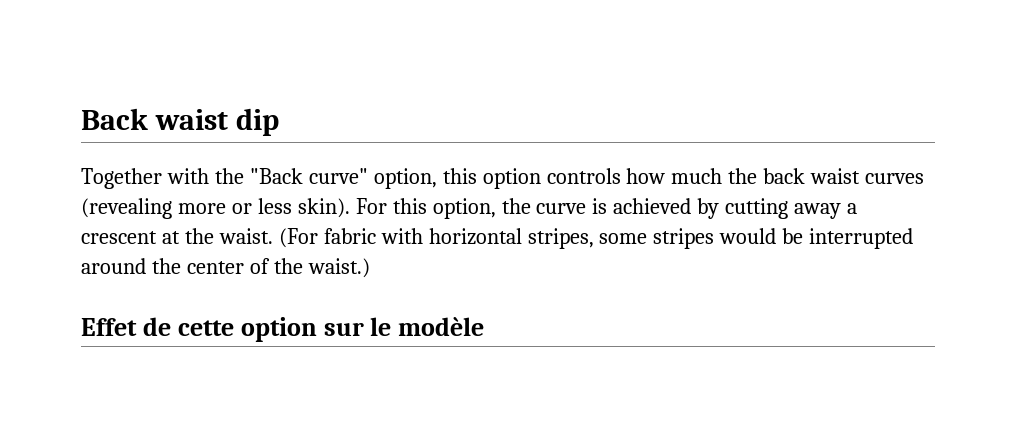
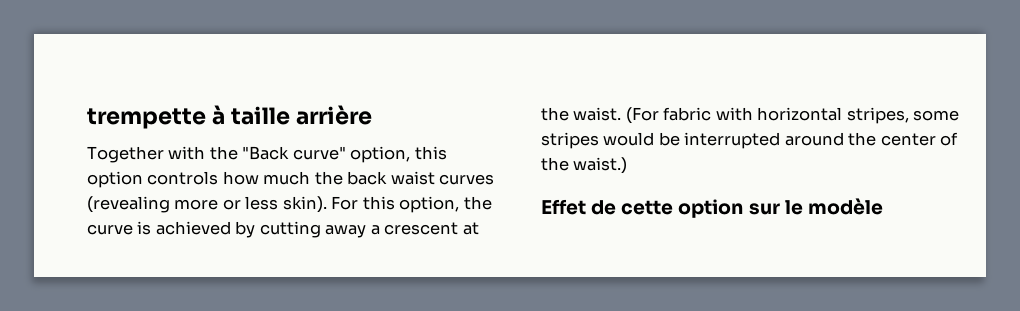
[81,108,280,136] Back waist dip -> [87,105,373,129] trempette à taille arrière

